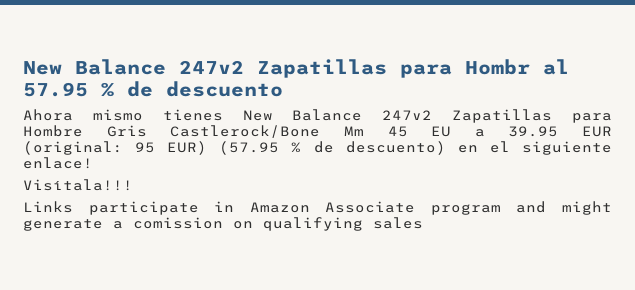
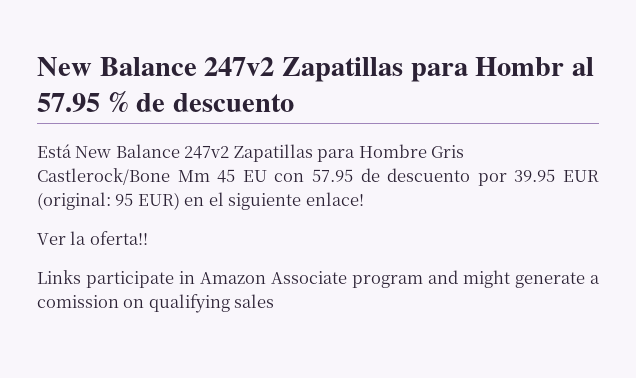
[23,109,223,121] Ahora mismo tienes -> [37,144,72,158] Está
[474,129,485,137] a -> [274,168,507,186] con 57.95 de descuento por
[219,141,446,155] (57.95 % de descuento) -> (180, 201) none
[23,179,133,191] Visítala!!! -> [37,231,148,245] Ver la oferta!!

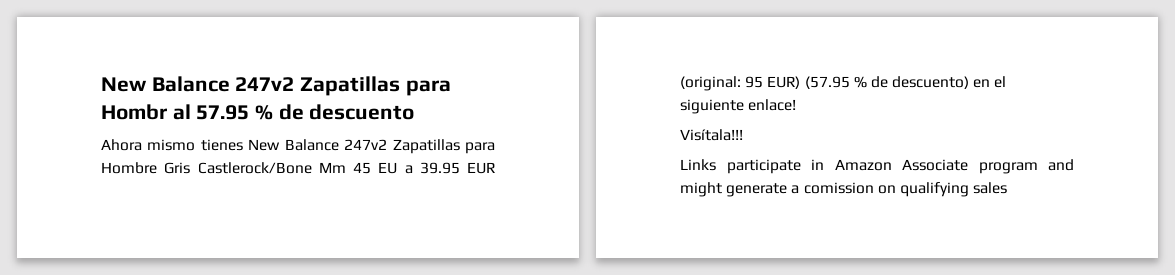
[37,144,72,158] Está -> [101,139,243,151] Ahora mismo tienes
[274,168,507,186] con 57.95 de descuento por -> [404,165,413,174] a
(180, 201) none -> [804,76,970,89] (57.95 % de descuento)
[37,231,148,245] Ver la oferta!! -> [680,129,743,141] Visítala!!!

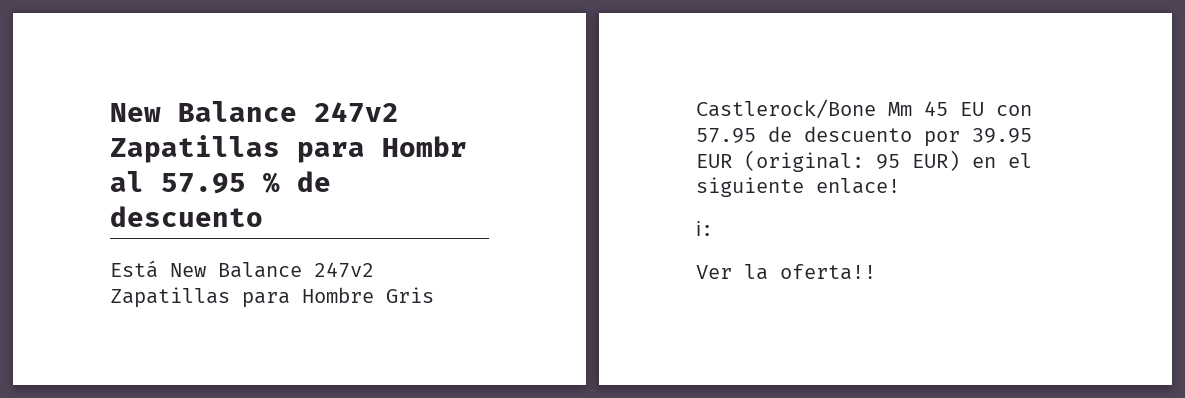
[101,139,243,151] Ahora mismo tienes -> [110,260,158,278] Está
[404,165,413,174] a -> [996,105,1032,116] [696,126,960,147] con 57.95 de descuento por
[804,76,970,89] (57.95 % de descuento) -> (960, 160) none
[680,129,743,141] [680,159,1074,174] [680,182,1008,197] Visítala!!! // Links participate in Amazon Associate program and might generate a comission on qualifying sales -> [696,221,713,236] [696,264,876,280] ℹ: // Ver la oferta!!

